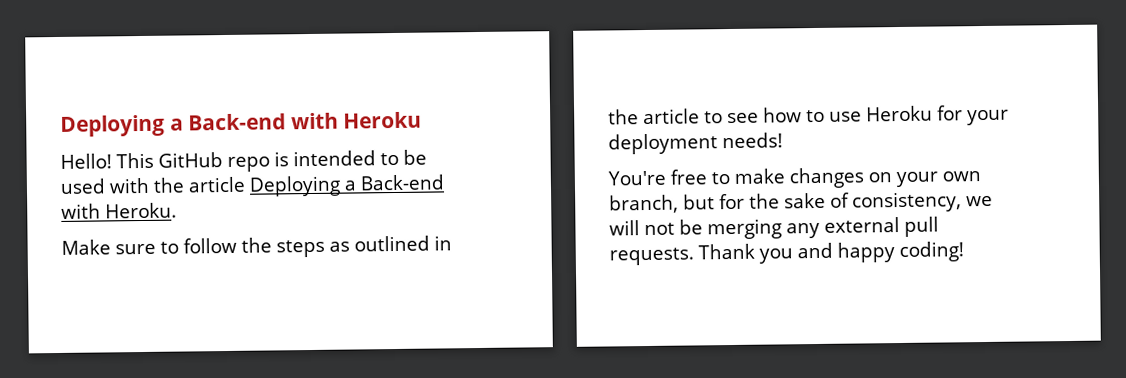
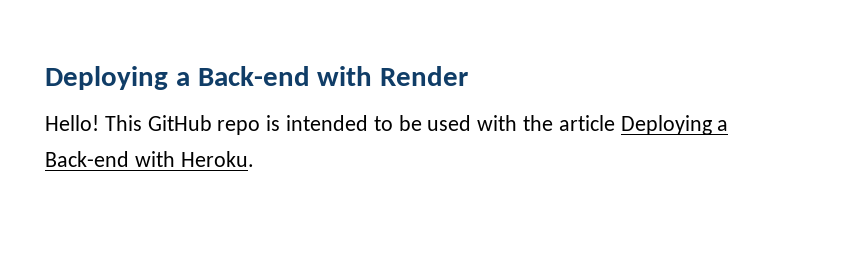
[60,111,423,137] Deploying a Back-end with Heroku -> [45,66,469,90] Deploying a Back-end with Render
[61,235,452,258] [608,105,1009,126] [608,132,783,155] [608,167,981,189] [609,191,993,214] [609,216,939,240] [609,241,964,266] // Make sure to follow the steps as outlined in the article to see how to use Heroku for your deployment needs! // You're free to make changes on your own branch, but for the sake of consistency, we will not be merging any external pull requests. Thank you and happy coding! -> (254, 159) none

